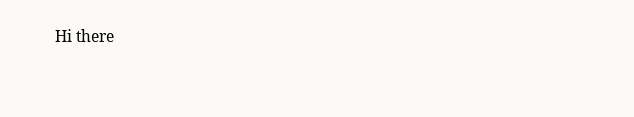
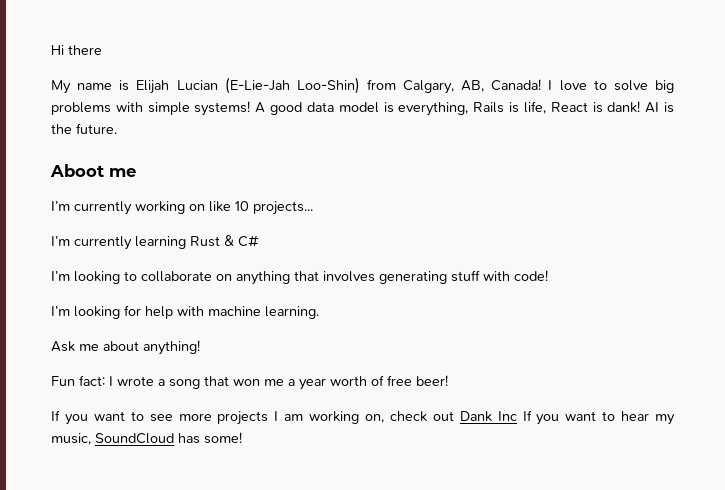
(115, 35) none -> [51,77,674,94] [51,101,674,116] [51,123,117,134] [50,164,136,177] [51,201,313,215] [51,235,259,250] [51,270,548,285] [51,305,319,319] [51,340,200,355] [51,375,448,390] [51,410,675,425] [51,432,242,445] // My name is Elijah Lucian (E-Lie-Jah Loo-Shin) from Calgary, AB, Canada! I love to solve big problems with simple systems! A good data model is everything, Rails is life, React is dank! AI is the future. // Aboot me // I’m currently working on like 10 projects... // I’m currently learning Rust & C# // I’m looking to collaborate on anything that involves generating stuff with code! // I’m looking for help with machine learning. // Ask me about anything! // Fun fact: I wrote a song that won me a year worth of free beer! // If you want to see more projects I am working on, check out Dank Inc If you want to hear my music, SoundCloud has some!

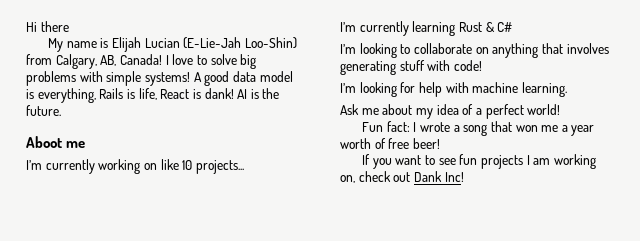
[143,340,200,355] anything! -> [415,104,561,119] my idea of a perfect world!
[178,413,212,421] more -> [459,154,478,165] fun
[497,410,675,425] [51,432,242,445] Inc If you want to hear my music, SoundCloud has some! -> [444,172,464,182] Inc!

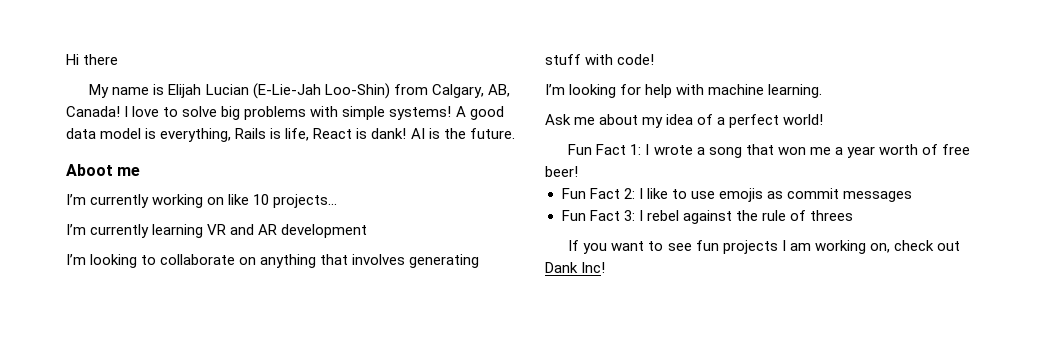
[458,22,513,32] Rust & C# -> [207,224,368,238] VR and AR development
[386,121,410,132] fact: -> [596,144,642,155] Fact 1:
(440, 143) none -> [561,188,912,202] [561,210,853,224] // Fun Fact 2: I like to use emojis as commit messages // Fun Fact 3: I rebel against the rule of threes

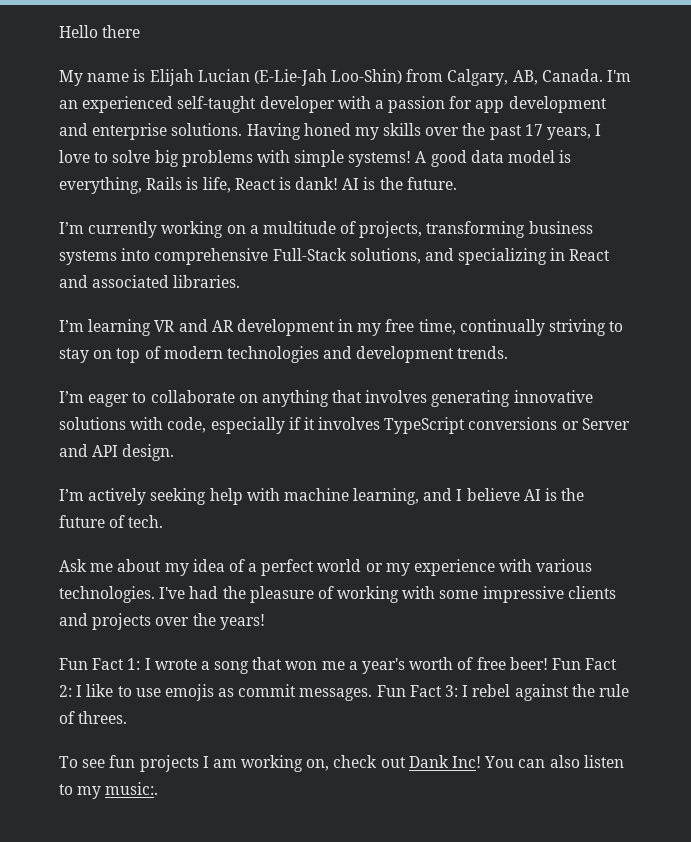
[66,54,79,65] Hi -> [59,25,98,38] Hello
[66,106,120,117] Canada! -> [541,69,632,82] [59,96,607,113] [59,123,592,140] Canada. I'm an experienced self-taught developer with a passion for app development and enterprise solutions. Having honed my skills over the past 17 years,
[66,164,141,176] // Aboot me -> (457, 183) none
[228,194,338,208] [66,224,150,238] like 10 projects... // I’m currently -> [249,221,593,238] [59,248,611,265] [59,275,241,288] [59,320,84,332] a multitude of projects, transforming business systems into comprehensive Full-Stack solutions, and specializing in React and associated libraries. // I’m
[66,254,138,268] // I’m looking -> [338,319,624,336] [59,346,509,363] [59,391,130,407] in my free time, continually striving to stay on top of modern technologies and development trends. // I’m eager
[545,54,655,65] [545,84,642,98] stuff with code! // I’m looking for -> [513,390,593,403] [59,417,630,434] [59,444,175,461] [59,488,207,505] innovative solutions with code, especially if it involves TypeScript conversions or Server and API design. // I’m actively seeking
[768,84,823,98] learning. -> [353,488,585,505] [59,515,164,528] learning, and I believe AI is the future of tech.
[783,114,824,125] world! -> [317,559,593,576] [59,586,616,603] [59,613,265,630] world or my experience with various technologies. I've had the pleasure of working with some impressive clients and projects over the years!
[846,146,875,158] year -> [362,658,406,674] year's
(578, 171) // -> (548, 663) none
[843,191,912,202] messages // -> [299,688,373,701] messages.
[809,210,853,221] [568,240,664,254] threes // If you want to -> [78,711,128,724] [59,756,78,768] threes. // To
(606, 267) none -> [484,755,624,768] [59,782,159,799] You can also listen to my music:.

